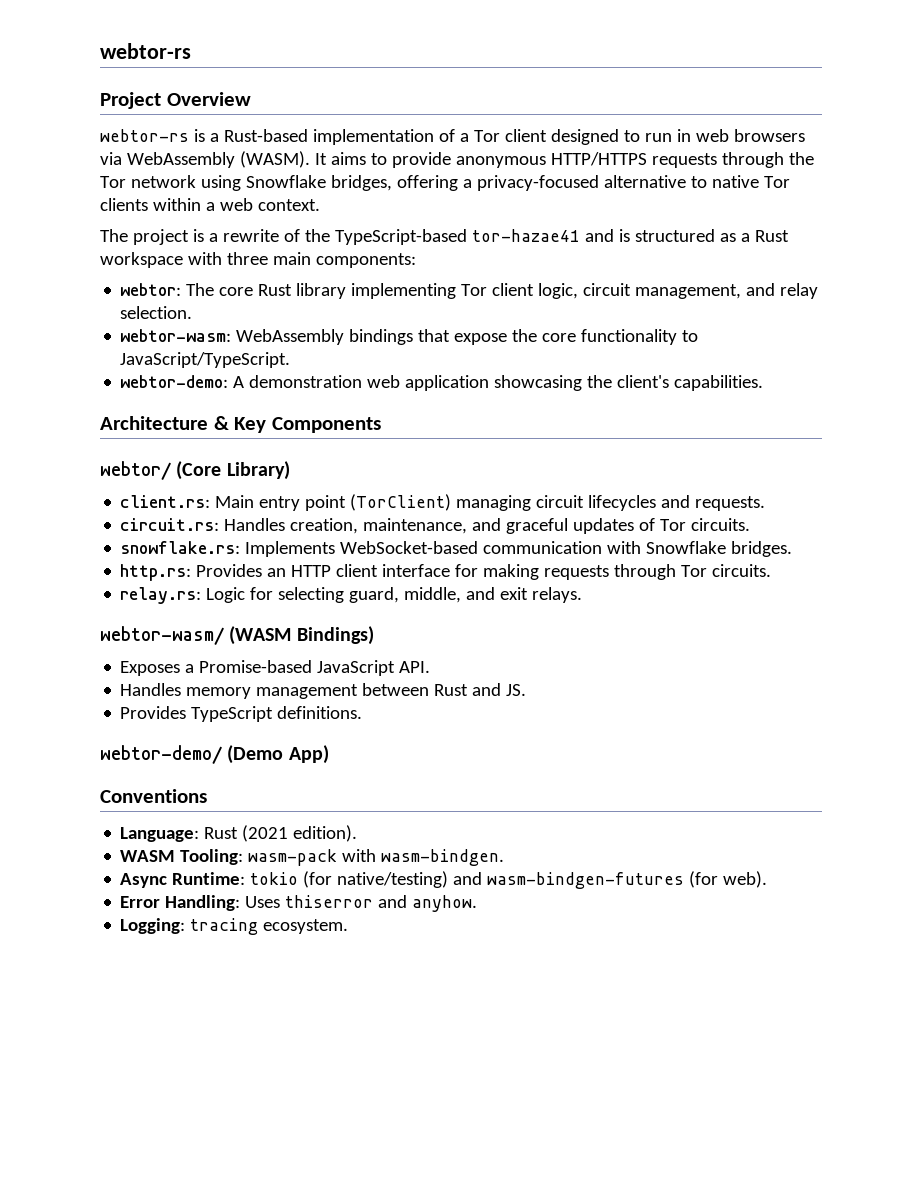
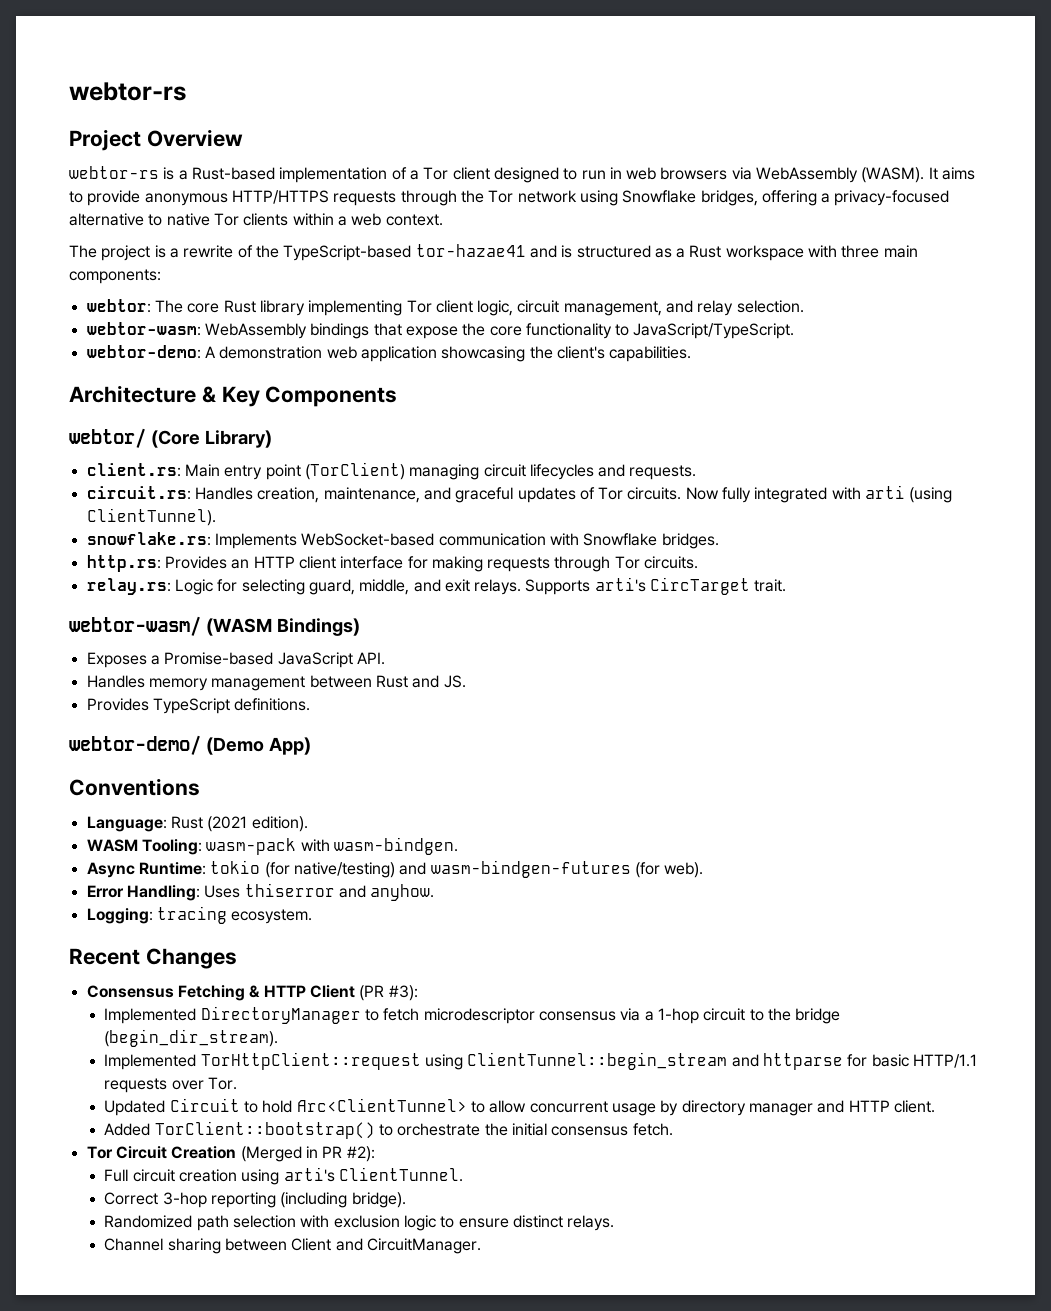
(751, 524) none -> [685,485,953,503] [86,508,216,526] Now fully integrated with arti (using ClientTunnel).
(583, 595) none -> [525,577,787,595] Supports arti's CircTarget trait.
(349, 926) none -> [69,948,237,969] [86,985,418,1001] [104,1006,841,1024] [104,1029,279,1047] [104,1052,977,1070] [104,1077,238,1093] [104,1098,935,1116] [104,1121,673,1139] [86,1146,375,1162] [104,1167,463,1185] [104,1192,406,1208] [104,1215,615,1231] [104,1238,481,1254] // Recent Changes // Consensus Fetching & HTTP Client (PR #3): // Implemented DirectoryManager to fetch microdescriptor consensus via a 1-hop circuit to the bridge (begin_dir_stream). // Implemented TorHttpClient::request using ClientTunnel::begin_stream and httparse for basic HTTP/1.1 requests over Tor. // Updated Circuit to hold Arc<ClientTunnel> to allow concurrent usage by directory manager and HTTP client. // Added TorClient::bootstrap() to orchestrate the initial consensus fetch. // Tor Circuit Creation (Merged in PR #2): // Full circuit creation using arti's ClientTunnel. // Correct 3-hop reporting (including bridge). // Randomized path selection with exclusion logic to ensure distinct relays. // Channel sharing between Client and CircuitManager.

